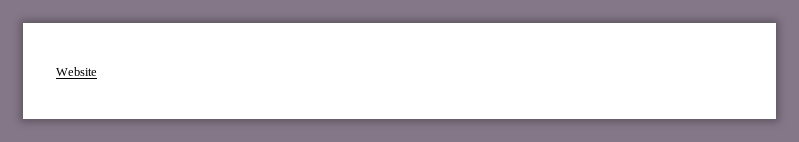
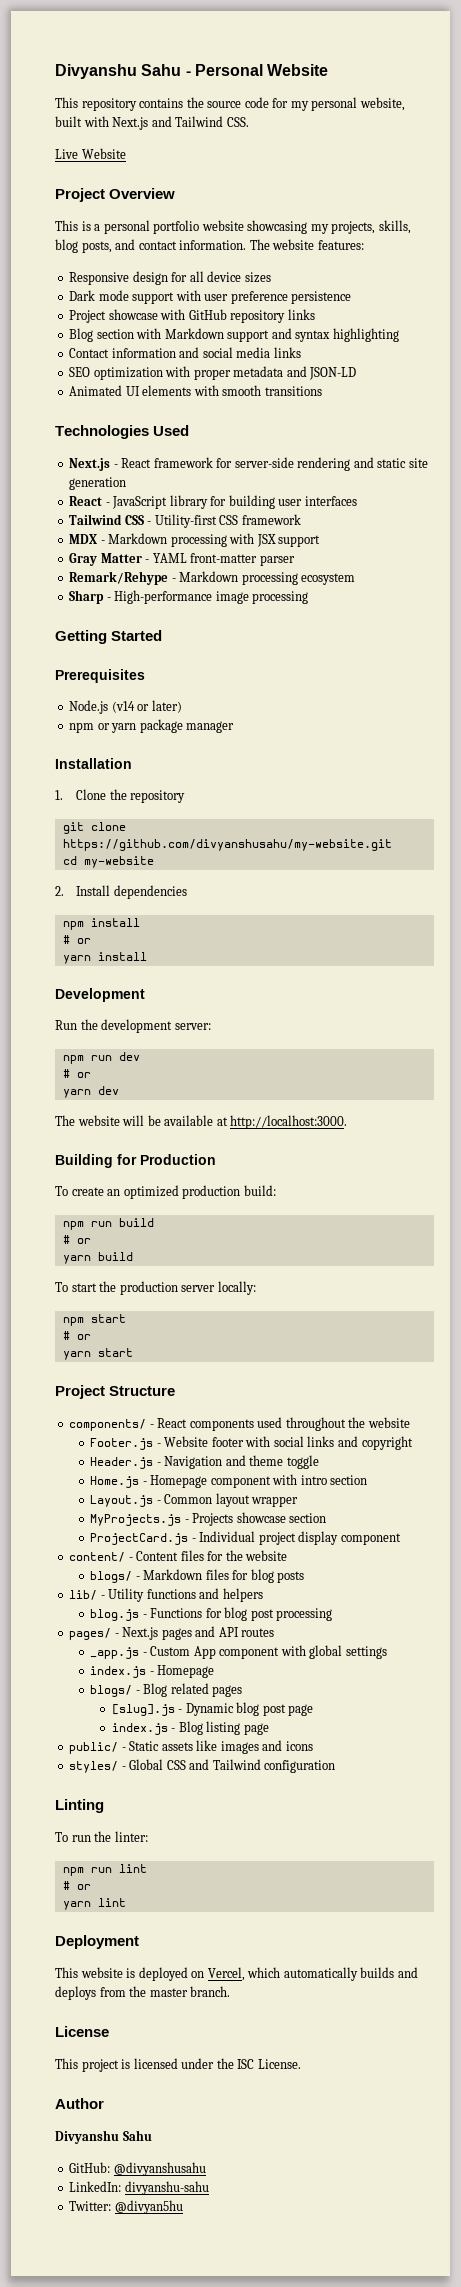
[56,67,97,76] Website -> [55,64,329,79] [55,97,405,111] [55,116,249,130] [55,148,126,159] [55,188,176,202] [55,220,411,234] [55,239,364,253] [69,271,271,285] [69,290,352,304] [69,309,315,323] [69,328,399,342] [69,347,301,358] [69,366,357,380] [69,385,322,396] [55,425,190,439] [69,457,428,471] [69,477,127,490] [69,495,357,509] [69,514,301,528] [69,533,321,547] [69,553,295,566] [69,571,356,585] [69,590,309,604] [55,630,163,644] [55,669,145,683] [69,700,182,714] [69,719,235,733] [55,758,132,769] [55,789,186,803] [62,822,126,834] [62,839,392,851] [62,856,154,868] [55,885,187,899] [62,918,140,930] [62,935,91,944] [62,952,147,964] [55,988,145,1002] [55,1019,211,1033] [62,1052,140,1064] [62,1069,91,1078] [62,1086,119,1098] [55,1115,348,1129] [55,1154,216,1168] [55,1185,276,1199] [62,1218,154,1230] [62,1235,91,1244] [62,1252,133,1264] [55,1281,256,1295] [62,1314,126,1326] [62,1331,91,1340] [62,1348,133,1360] [55,1385,176,1399] [69,1417,410,1431] [90,1436,413,1450] [90,1455,319,1469] [90,1474,368,1488] [90,1493,299,1507] [90,1512,327,1526] [90,1531,401,1545] [69,1550,288,1562] [90,1569,305,1583] [69,1588,263,1602] [90,1607,333,1621] [69,1626,275,1640] [90,1645,387,1659] [90,1665,215,1678] [90,1683,243,1697] [111,1702,314,1716] [111,1721,269,1735] [69,1740,313,1754] [69,1759,336,1773] [55,1799,104,1813] [55,1831,148,1842] [62,1864,147,1876] [62,1881,91,1890] [62,1898,126,1910] [55,1935,139,1949] [55,1967,418,1981] [55,1986,231,2000] [55,2026,109,2037] [55,2058,301,2072] [55,2098,104,2109] [55,2130,152,2144] [69,2162,206,2176] [69,2181,209,2195] [69,2200,183,2214] Divyanshu Sahu - Personal Website // This repository contains the source code for my personal website, built with Next.js and Tailwind CSS. // Live Website // Project Overview // This is a personal portfolio website showcasing my projects, skills, blog posts, and contact information. The website features: // Responsive design for all device sizes // Dark mode support with user preference persistence // Project showcase with GitHub repository links // Blog section with Markdown support and syntax highlighting // Contact information and social media links // SEO optimization with proper metadata and JSON-LD // Animated UI elements with smooth transitions // Technologies Used // Next.js - React framework for server-side rendering and static site generation // React - JavaScript library for building user interfaces // Tailwind CSS - Utility-first CSS framework // MDX - Markdown processing with JSX support // Gray Matter - YAML front-matter parser // Remark/Rehype - Markdown processing ecosystem // Sharp - High-performance image processing // Getting Started // Prerequisites // Node.js (v14 or later) // npm or yarn package manager // Installation // 1. Clone the repository // git clone https://github.com/divyanshusahu/my-website.git // cd my-website // 2. Install dependencies // npm install // # or // yarn install // Development // Run the development server: // npm run dev // # or // yarn dev // The website will be available at http://localhost:3000. // Building for Production // To create an optimized production build: // npm run build // # or // yarn build // To start the production server locally: // npm start // # or // yarn start // Project Structure // components/ - React components used throughout the website // Footer.js - Website footer with social links and copyright // Header.js - Navigation and theme toggle // Home.js - Homepage component with intro section // Layout.js - Common layout wrapper // MyProjects.js - Projects showcase section // ProjectCard.js - Individual project display component // content/ - Content files for the website // blogs/ - Markdown files for blog posts // lib/ - Utility functions and helpers // blog.js - Functions for blog post processing // pages/ - Next.js pages and API routes // _app.js - Custom App component with global settings // index.js - Homepage // blogs/ - Blog related pages // [slug].js - Dynamic blog post page // index.js - Blog listing page // public/ - Static assets like images and icons // styles/ - Global CSS and Tailwind configuration // Linting // To run the linter: // npm run lint // # or // yarn lint // Deployment // This website is deployed on Vercel, which automatically builds and deploys from the master branch. // License // This project is licensed under the ISC License. // Author // Divyanshu Sahu // GitHub: @divyanshusahu // LinkedIn: divyanshu-sahu // Twitter: @divyan5hu

